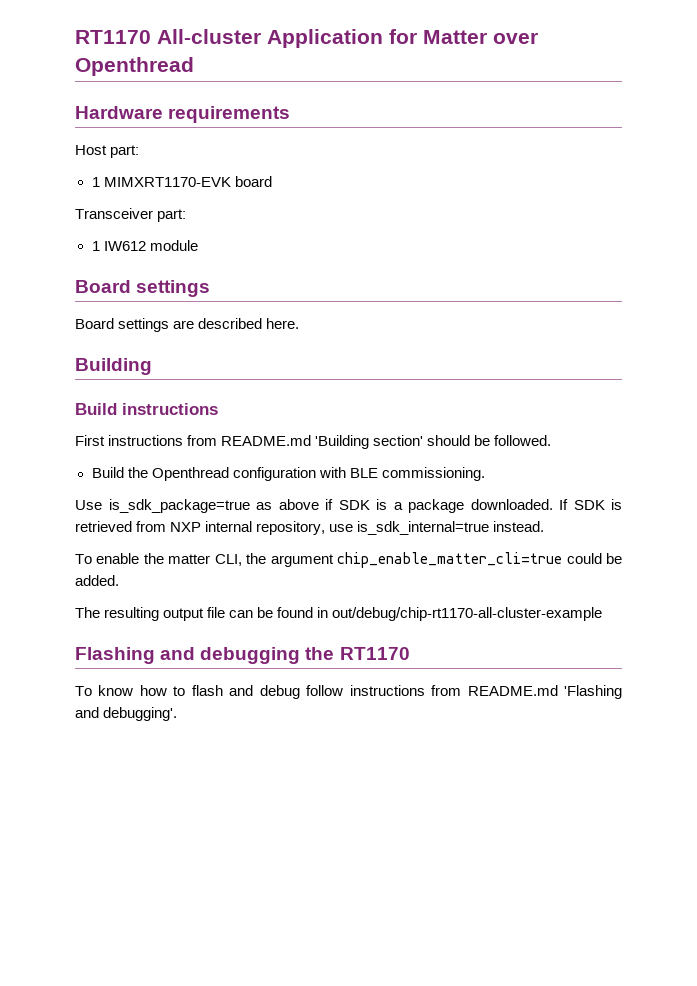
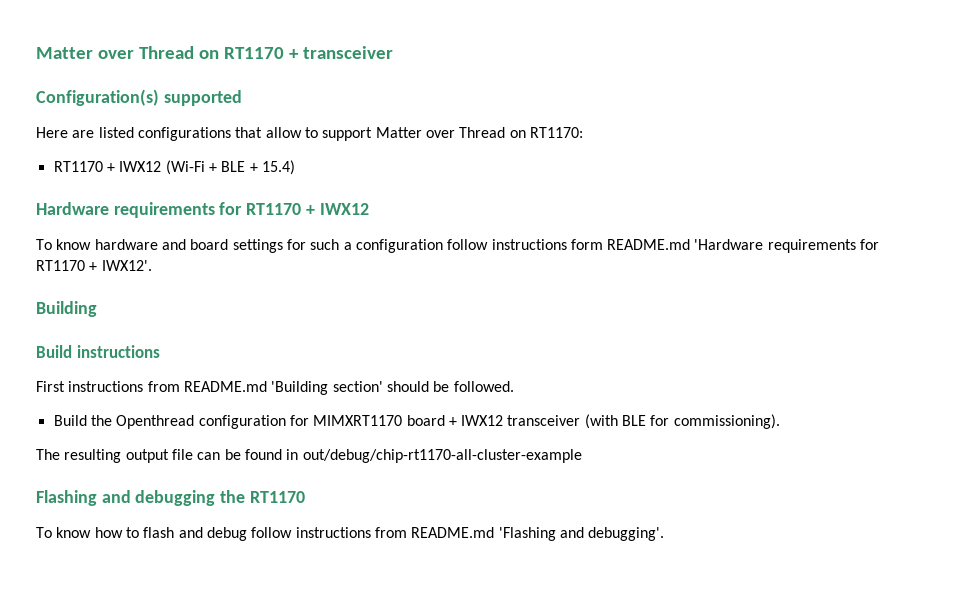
[75,29,538,48] [75,57,194,76] [75,106,291,123] [75,145,140,158] [91,176,272,187] [75,208,187,222] [91,240,198,251] [75,280,211,297] [75,318,300,332] RT1170 All-cluster Application for Matter over Openthread // Hardware requirements // Host part: // 1 MIMXRT1170-EVK board // Transceiver part: // 1 IW612 module // Board settings // Board settings are described here. -> [36,46,393,59] [36,89,242,106] [36,127,583,141] [53,160,295,175] [36,202,369,218] [36,239,880,253] [36,260,152,271] Matter over Thread on RT1170 + transceiver // Configuration(s) supported // Here are listed configurations that allow to support Matter over Thread on RT1170: // RT1170 + IWX12 (Wi-Fi + BLE + 15.4) // Hardware requirements for RT1170 + IWX12 // To know hardware and board settings for such a configuration follow instructions form README.md 'Hardware requirements for RT1170 + IWX12'.
[318,467,485,481] [75,499,622,513] [75,521,545,535] [75,552,622,568] [75,575,119,586] with BLE commissioning. // Use is_sdk_package=true as above if SDK is a package downloaded. If SDK is retrieved from NXP internal repository, use is_sdk_internal=true instead. // To enable the matter CLI, the argument chip_enable_matter_cli=true could be added. -> [289,414,780,429] for MIMXRT1170 board + IWX12 transceiver (with BLE for commissioning).

